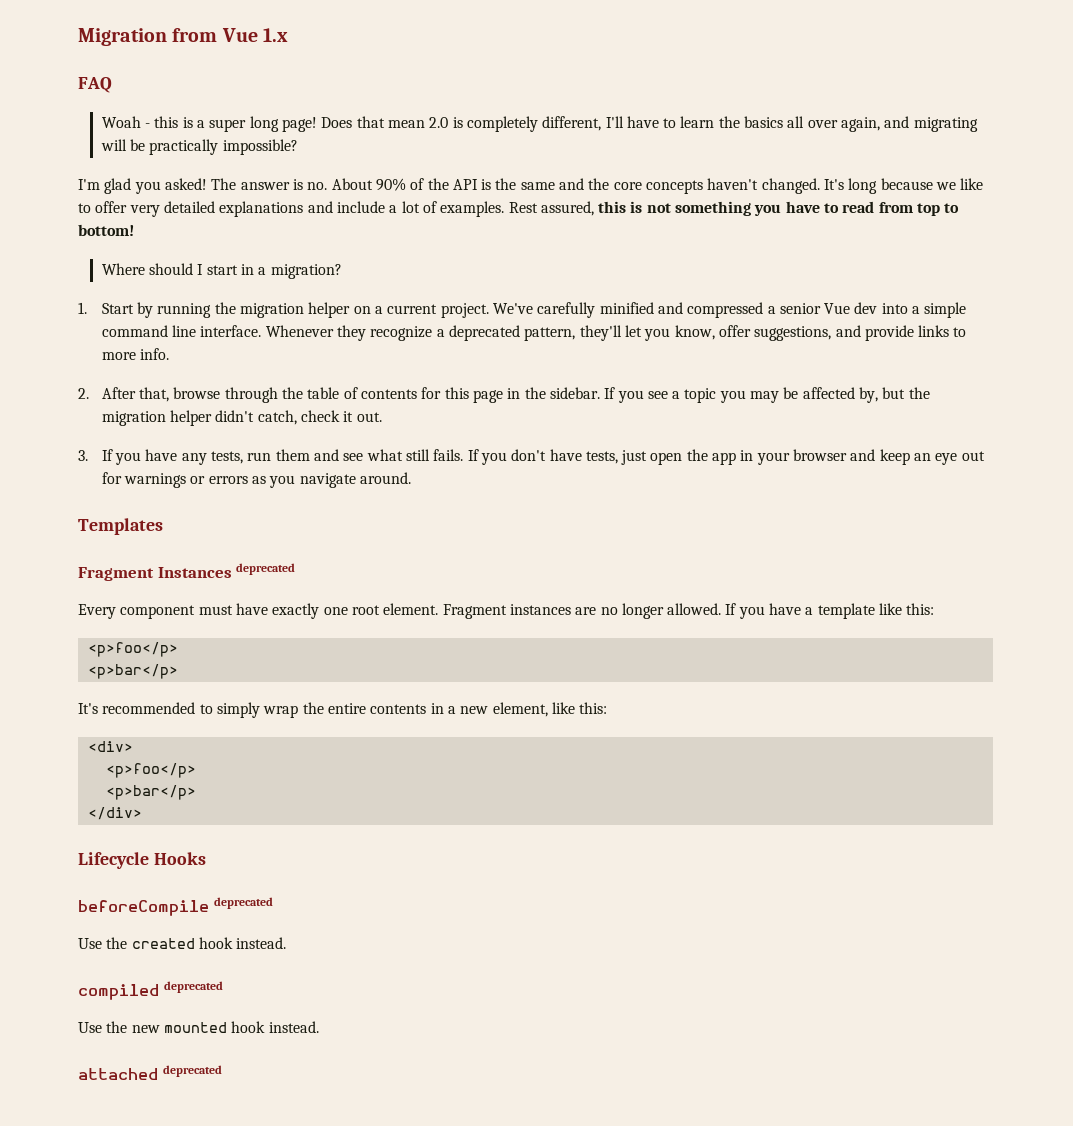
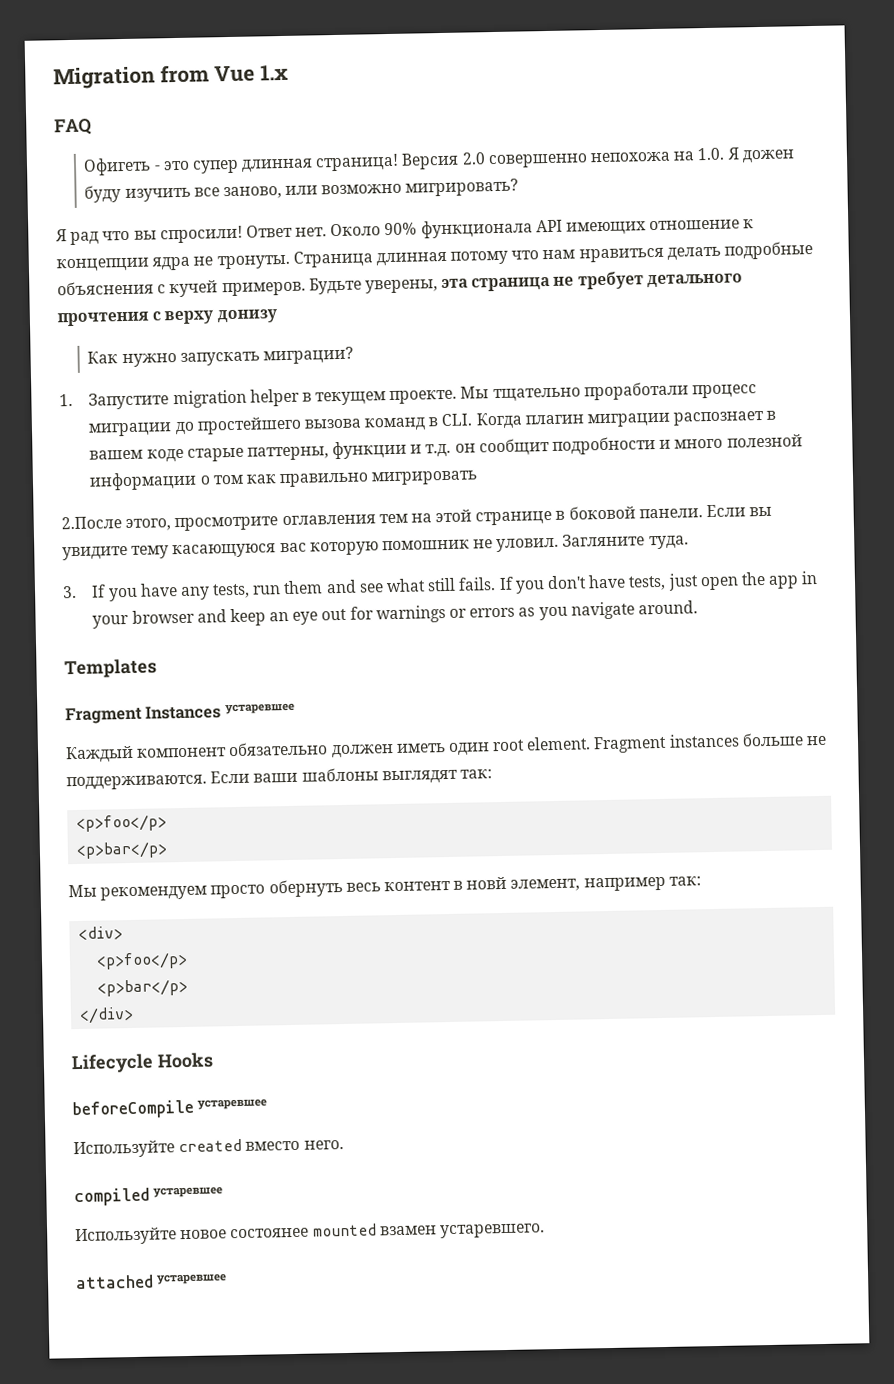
[101,116,978,132] [100,139,298,155] [78,178,984,194] [78,201,960,217] [78,224,134,236] [101,263,342,279] [78,302,967,318] [101,325,967,341] [101,348,170,360] [78,387,930,403] [101,410,382,426] Woah - this is a super long page! Does that mean 2.0 is completely different, I'll have to learn the basics all over again, and migrating will be practically impossible? // I'm glad you asked! The answer is no. About 90% of the API is the same and the core concepts haven't changed. It's long because we like to offer very detailed explanations and include a lot of examples. Rest assured, this is not something you have to read from top to bottom! // Where should I start in a migration? // 1. Start by running the migration helper on a current project. We've carefully minified and compressed a senior Vue dev into a simple command line interface. Whenever they recognize a deprecated pattern, they'll let you know, offer suggestions, and provide links to more info. // 2. After that, browse through the table of contents for this page in the sidebar. If you see a topic you may be affected by, but the migration helper didn't catch, check it out. -> [83,147,795,176] [84,178,519,203] [55,219,755,246] [56,241,814,273] [57,271,743,298] [57,309,277,327] [87,346,353,368] [59,381,758,410] [88,410,777,437] [89,434,803,463] [89,470,479,491] [61,504,773,532] [62,533,689,561] Офигеть - это супер длинная страница! Версия 2.0 совершенно непохожа на 1.0. Я дожен буду изучить все заново, или возможно мигрировать? // Я рад что вы спросили! Ответ нет. Около 90% функционала API имеющих отношение к концепции ядра не тронуты. Страница длинная потому что нам нравиться делать подробные объяснения с кучей примеров. Будьте уверены, эта страница не требует детального прочтения с верху донизу // Как нужно запускать миграции? // 1. Запустите migration helper в текущем проекте. Мы тщательно проработали процесс миграции до простейшего вызова команд в CLI. Когда плагин миграции распознает в вашем коде старые паттерны, функции и т.д. он сообщит подробности и много полезной информации о том как правильно мигрировать // 2.После этого, просмотрите оглавления тем на этой странице в боковой панели. Если вы увидите тему касающуюся вас которую помошник не уловил. Загляните туда.
[236,563,296,575] [78,603,935,619] [87,642,178,657] [87,664,178,679] [78,702,608,718] deprecated // Every component must have exactly one root element. Fragment instances are no longer allowed. If you have a template like this: // <p>foo</p> // <p>bar</p> // It's recommended to simply wrap the entire contents in a new element, like this: -> [224,702,295,715] [65,732,828,764] [66,767,492,791] [76,814,168,833] [76,841,169,860] [68,876,701,901] устаревшее // Каждый компонент обязательно должен иметь один root element. Fragment instances больше не поддерживаются. Если ваши шаблоны выглядят так: // <p>foo</p> // <p>bar</p> // Мы рекомендуем просто обернуть весь контент в новй элемент, например так:
[213,897,273,909] [78,937,287,949] [78,981,223,1000] [78,1021,319,1033] deprecated // Use the created hook instead. // compiled deprecated // Use the new mounted hook instead. -> [197,1098,268,1110] [73,1138,344,1159] [74,1186,224,1207] [75,1223,545,1246] устаревшее // Используйте created вместо него. // compiled устаревшее // Используйте новое состоянее mounted взамен устаревшего.
[162,1065,222,1077] deprecated -> [156,1273,228,1285] устаревшее

